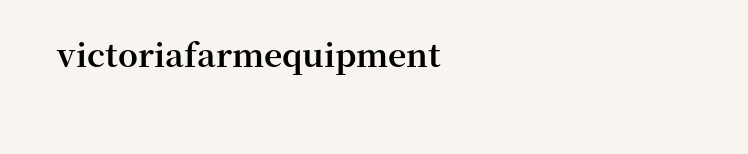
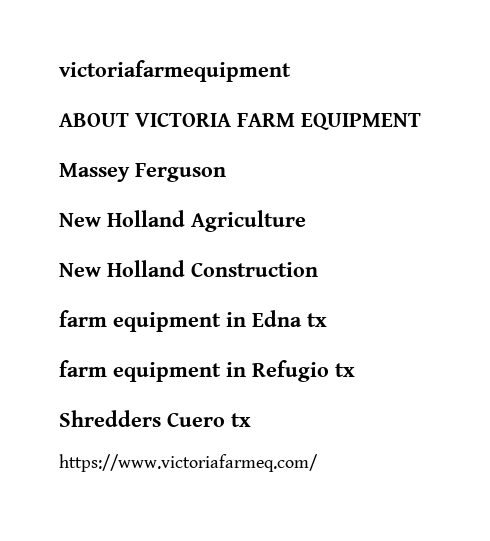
(441, 57) none -> [59,112,421,130] [59,163,226,182] [59,210,306,232] [59,260,318,277] [59,310,327,332] [59,360,355,382] [59,410,251,427] [59,454,318,472] // ABOUT VICTORIA FARM EQUIPMENT // Massey Ferguson // New Holland Agriculture // New Holland Construction // farm equipment in Edna tx // farm equipment in Refugio tx // Shredders Cuero tx // https://www.victoriafarmeq.com/

